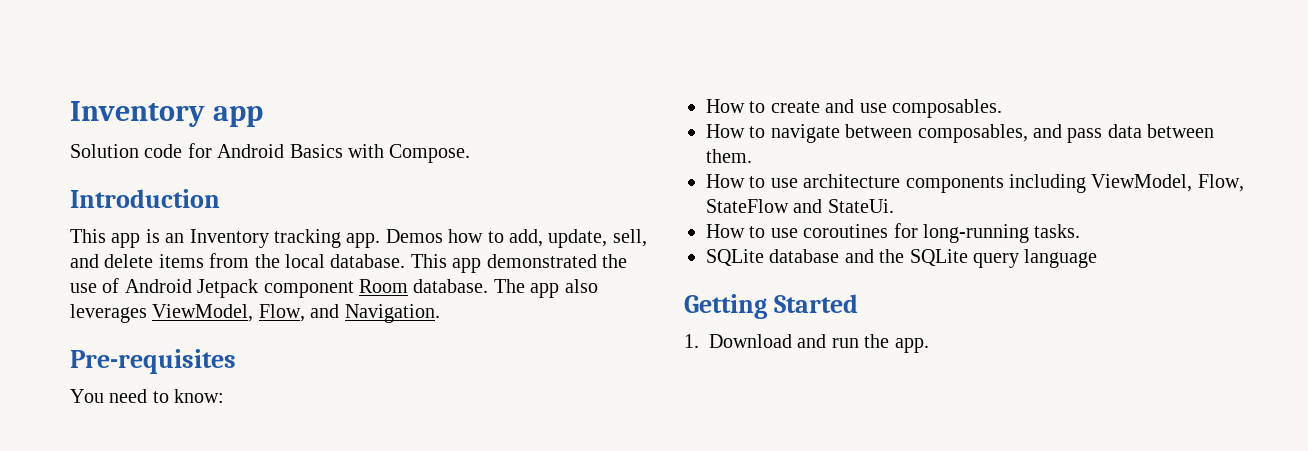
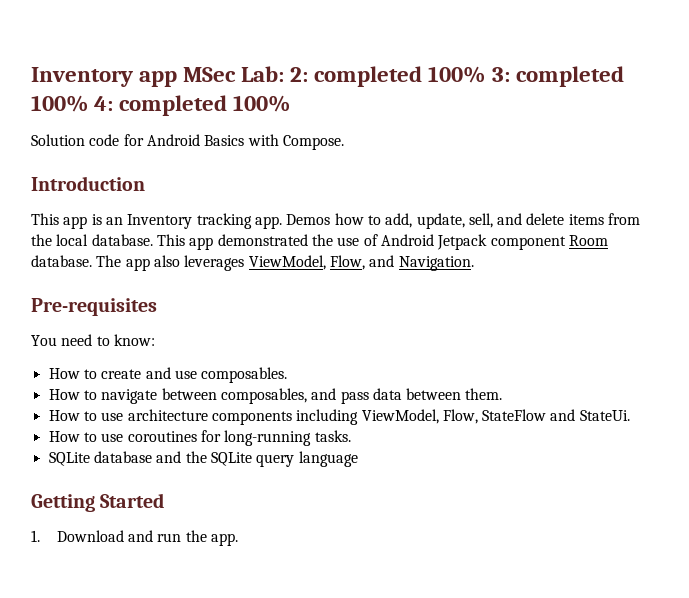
(264, 116) none -> [183,66,624,87] [31,95,291,116] MSec Lab: 2: completed 100% 3: completed 100% 4: completed 100%

